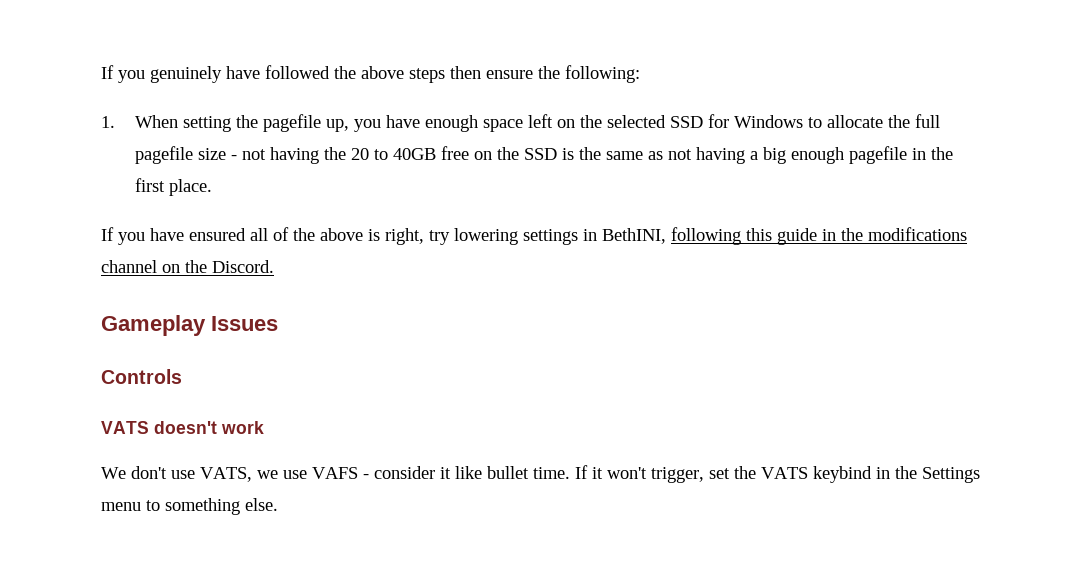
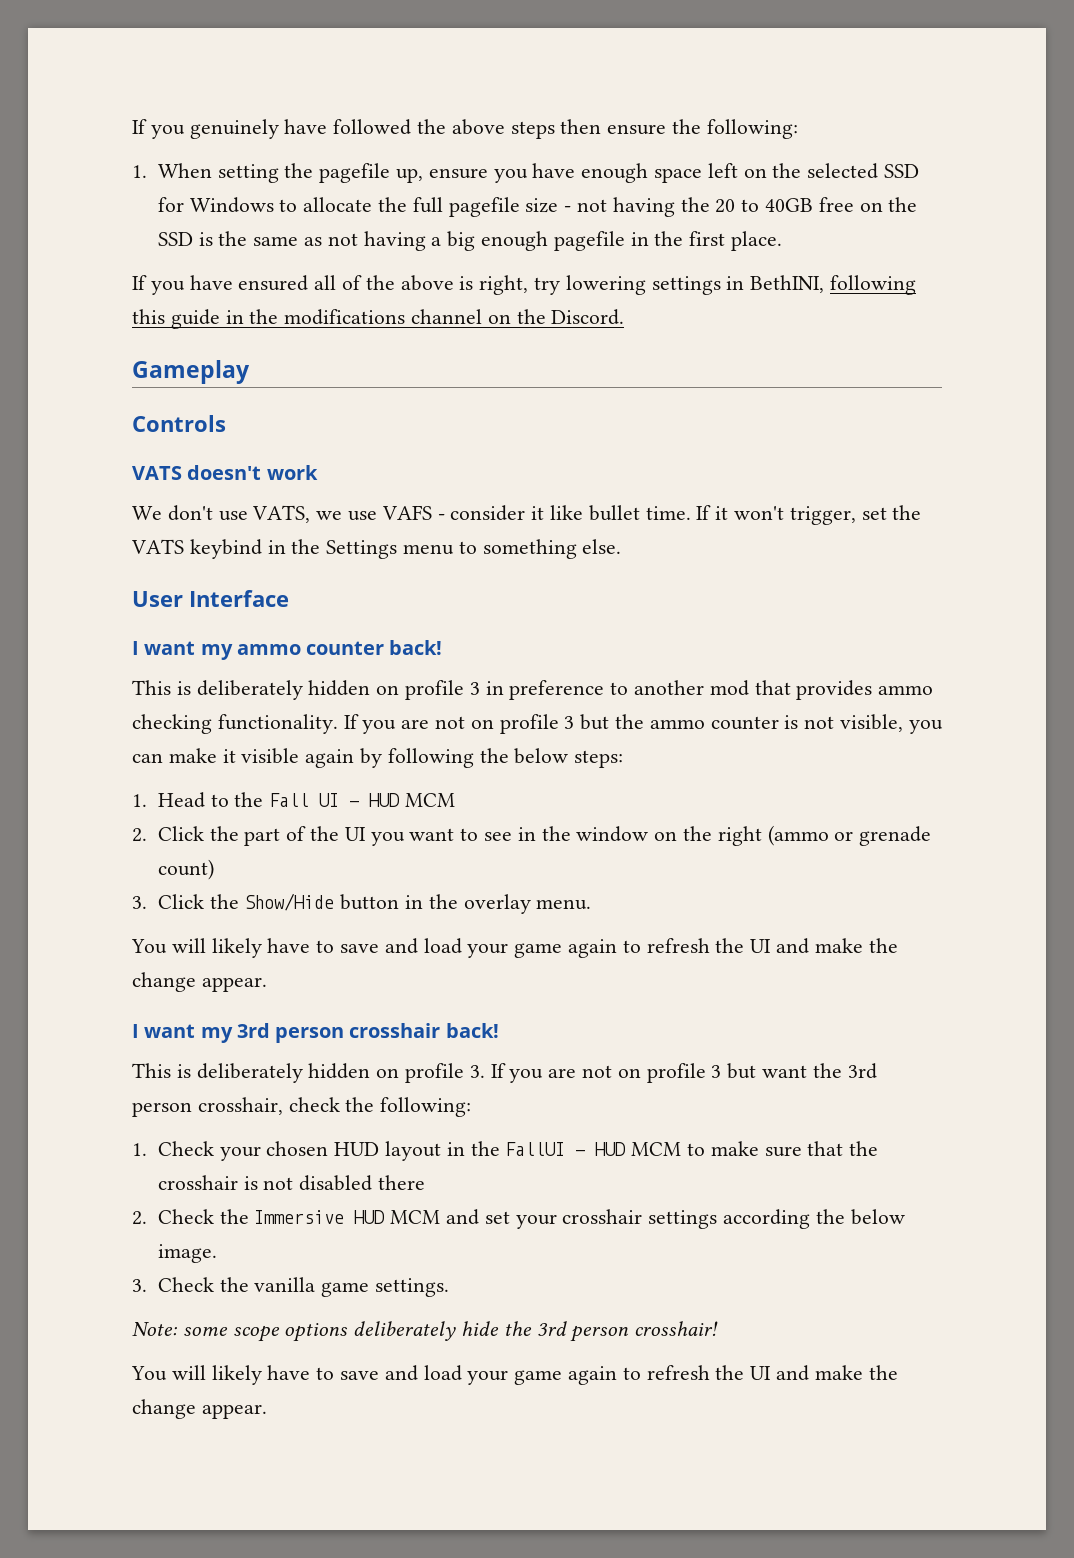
(350, 125) none -> [428,168,488,179] ensure
[211,316,278,331] Issues -> (250, 372) none
(278, 504) none -> [132,590,289,607] [132,640,443,660] [132,680,934,700] [132,714,943,734] [132,748,624,768] [132,792,455,808] [132,825,932,846] [157,859,214,880] [132,893,592,914] [131,938,898,958] [132,972,267,992] [132,1023,499,1043] [132,1063,877,1083] [132,1097,472,1117] [132,1141,879,1161] [157,1175,425,1191] [132,1209,905,1229] [157,1244,217,1263] [132,1277,449,1297] [132,1321,719,1342] [131,1365,898,1385] [132,1399,267,1419] // User Interface // I want my ammo counter back! // This is deliberately hidden on profile 3 in preference to another mod that provides ammo checking functionality. If you are not on profile 3 but the ammo counter is not visible, you can make it visible again by following the below steps: // 1. Head to the Fall UI - HUD MCM // 2. Click the part of the UI you want to see in the window on the right (ammo or grenade count) // 3. Click the Show/Hide button in the overlay menu. // You will likely have to save and load your game again to refresh the UI and make the change appear. // I want my 3rd person crosshair back! // This is deliberately hidden on profile 3. If you are not on profile 3 but want the 3rd person crosshair, check the following: // 1. Check your chosen HUD layout in the FallUI - HUD MCM to make sure that the crosshair is not disabled there // 2. Check the Immersive HUD MCM and set your crosshair settings according the below image. // 3. Check the vanilla game settings. // Note: some scope options deliberately hide the 3rd person crosshair! // You will likely have to save and load your game again to refresh the UI and make the change appear.

